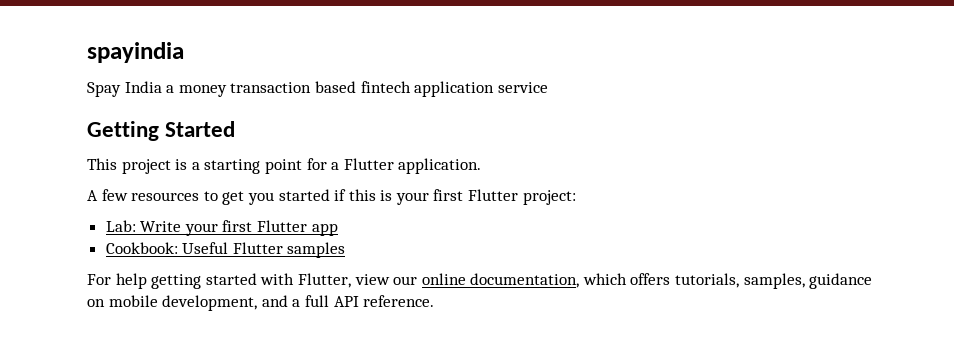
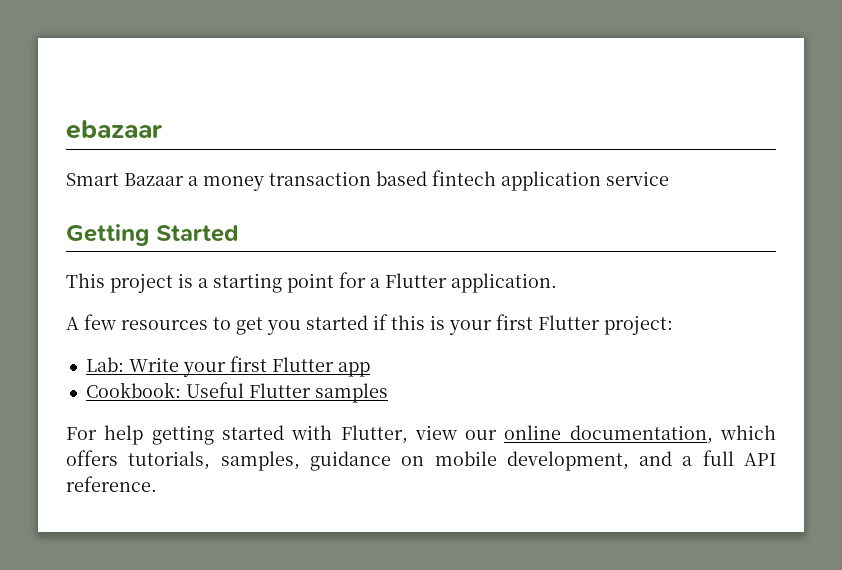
[87,42,184,63] [87,81,162,97] spayindia // Spay India -> [66,120,162,139] [66,173,184,186] ebazaar // Smart Bazaar

